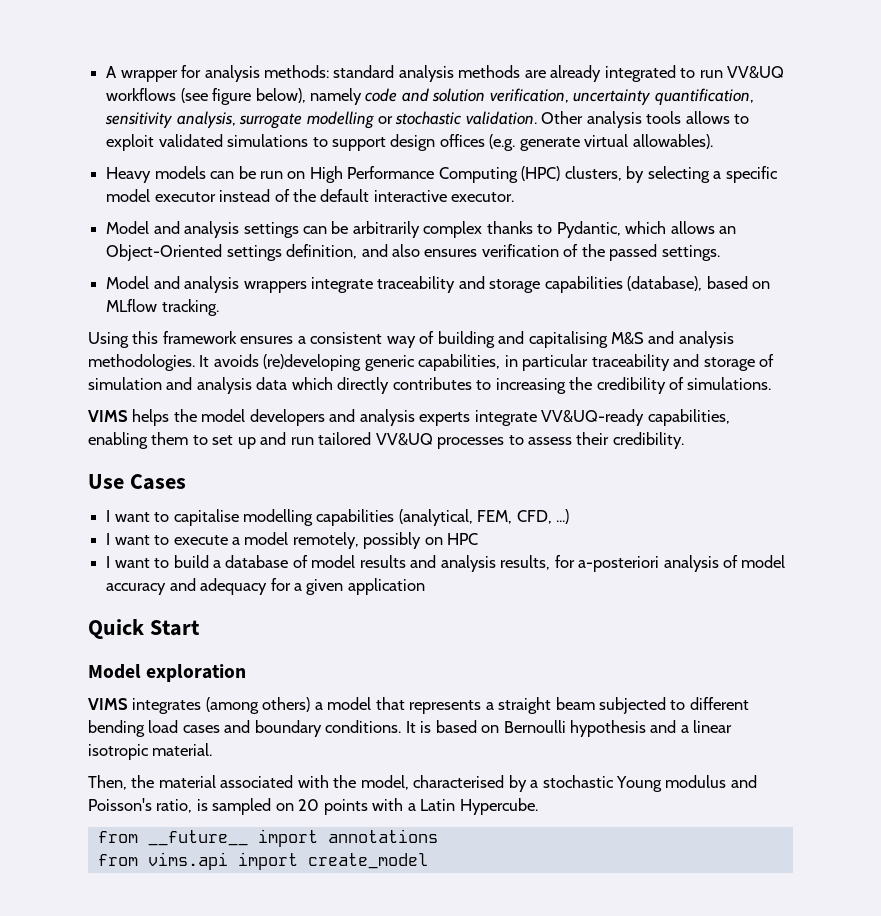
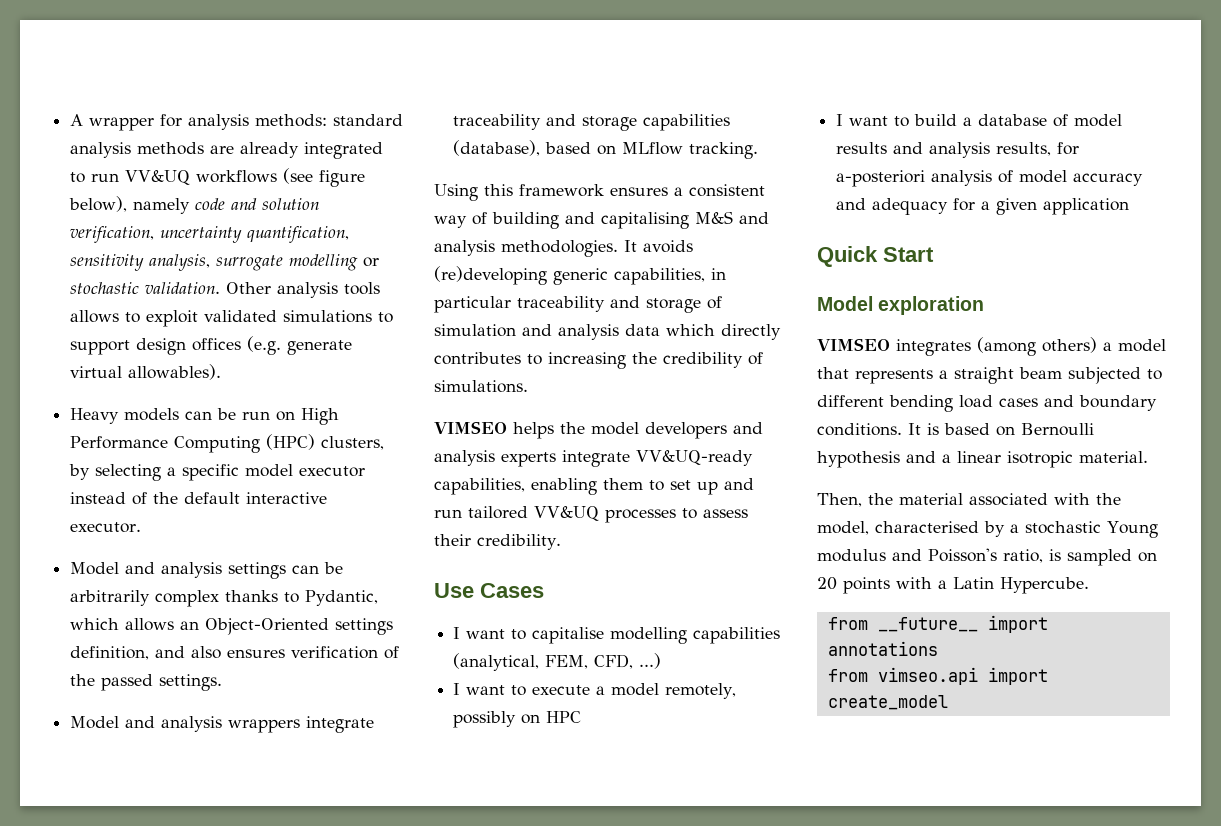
[88,410,128,422] VIMS -> [434,421,507,434] VIMSEO
[88,698,128,710] VIMS -> [817,338,890,351] VIMSEO
[147,852,228,870] vims.api -> [877,667,978,685] vimseo.api

